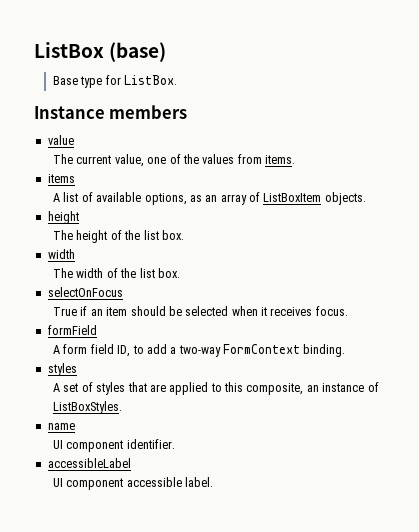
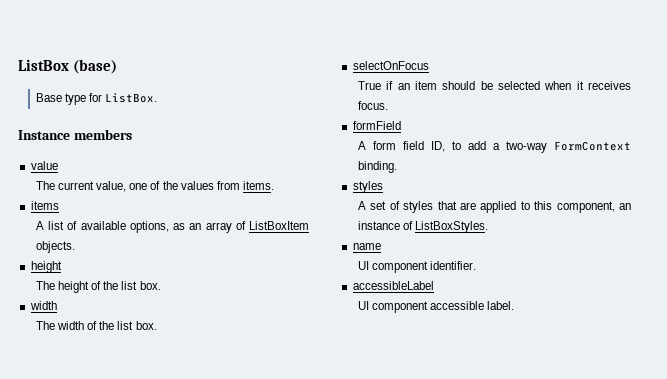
[246,383,304,395] composite, -> [556,201,615,213] component,

